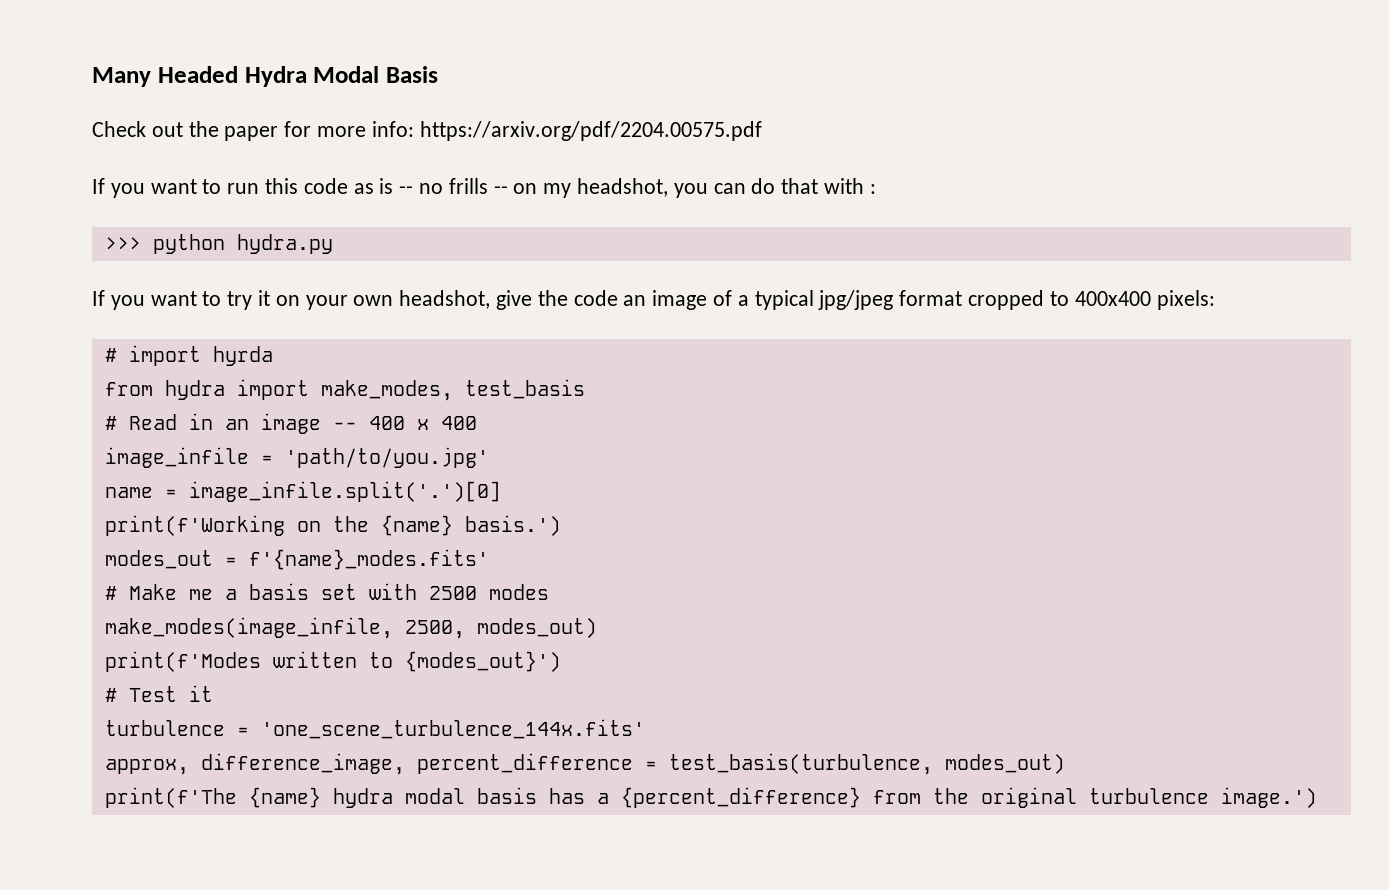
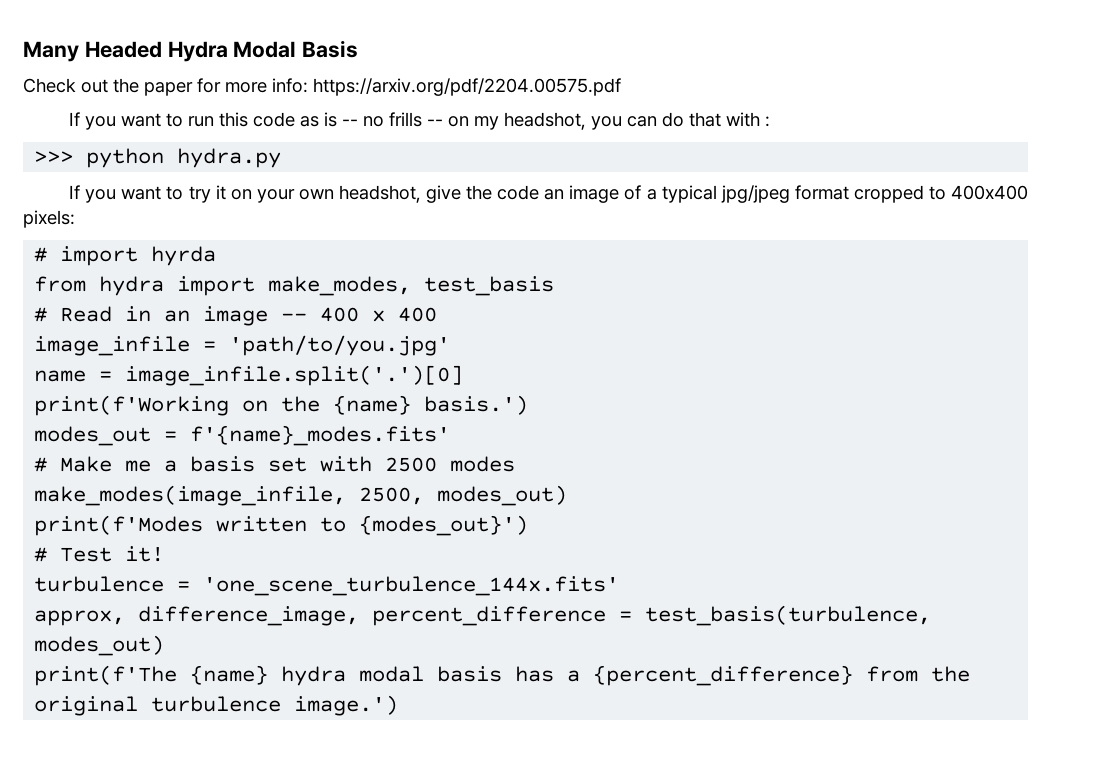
[188,685,213,702] it -> [125,546,165,562] it!

